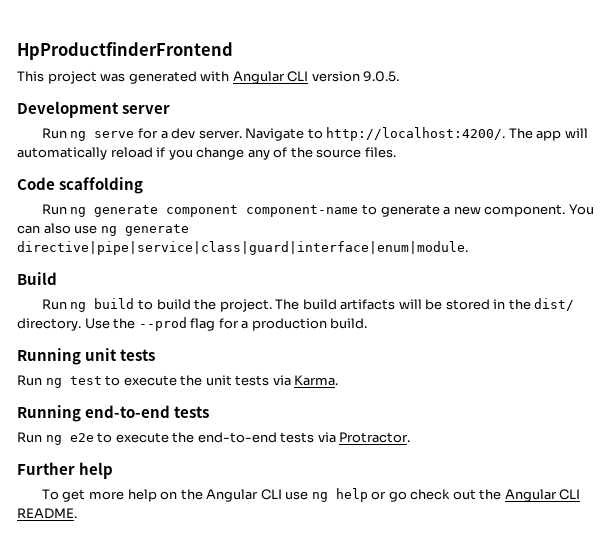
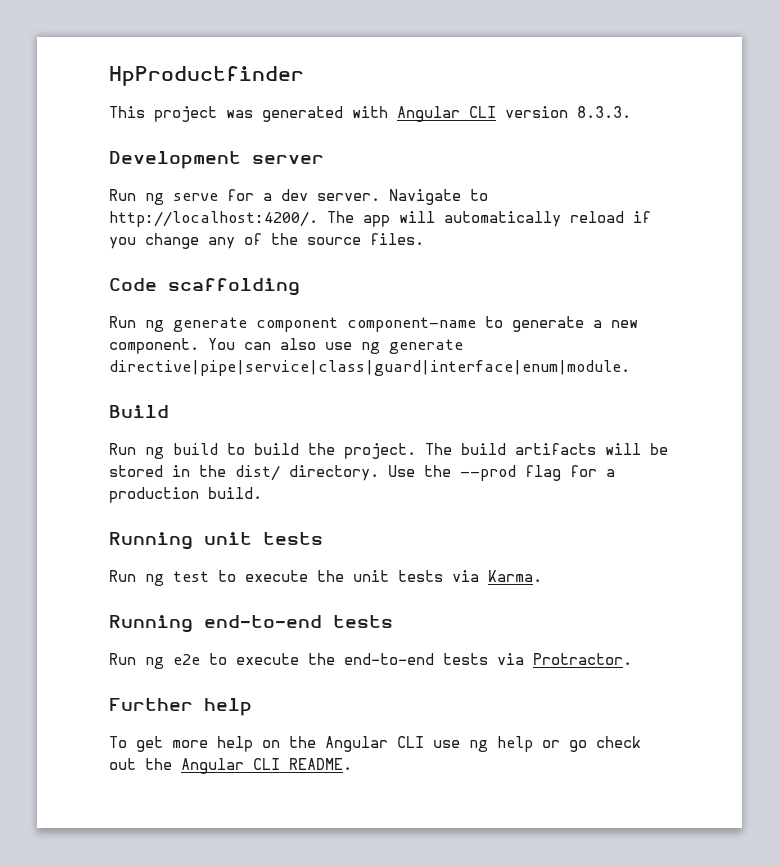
[17,42,233,60] HpProductfinderFrontend -> [109,66,304,86] HpProductfinder
[363,71,400,82] 9.0.5. -> [577,106,631,118] 8.3.3.

